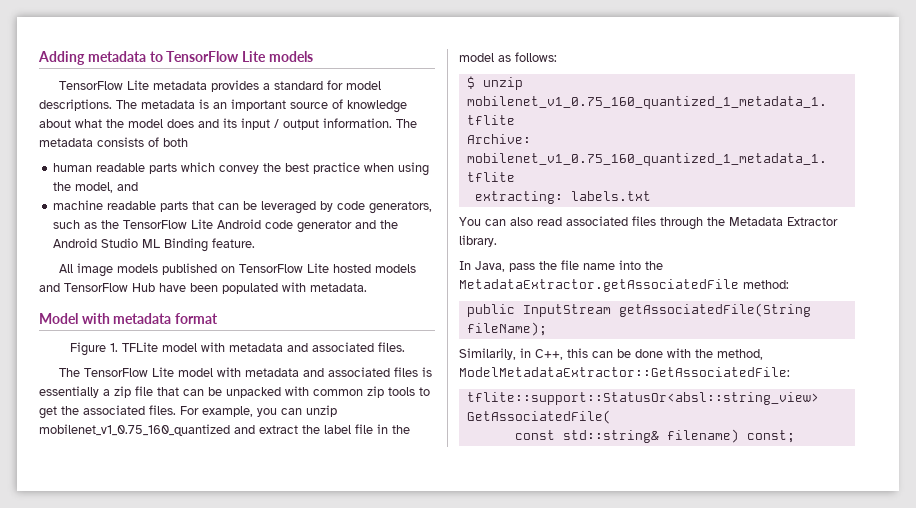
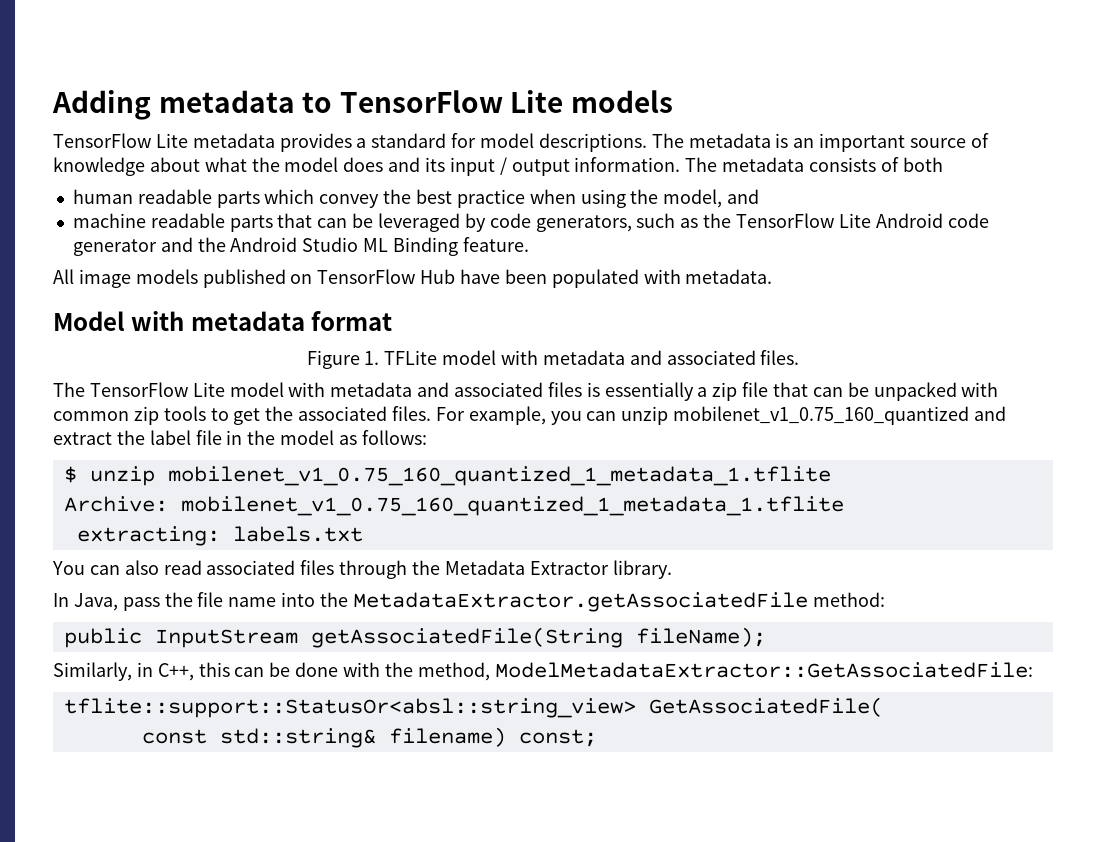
[306,263,416,273] [39,283,128,292] Lite hosted models and TensorFlow -> (416, 276) none
[459,348,516,360] Similarily, -> [53,662,132,681] Similarly,

